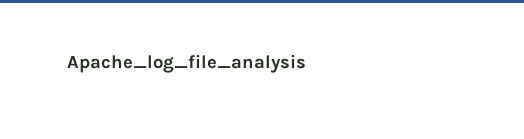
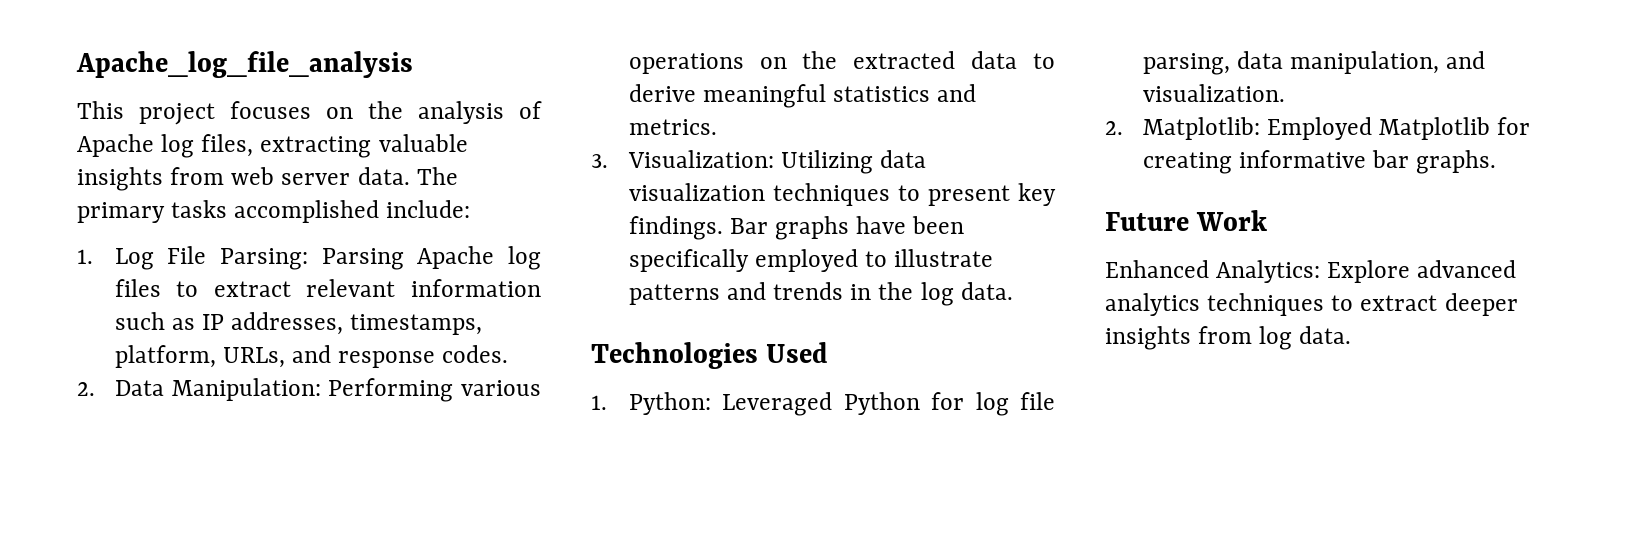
(306, 63) none -> [77,101,542,125] [77,134,468,158] [77,167,458,191] [77,200,471,223] [77,246,541,270] [114,279,541,297] [114,312,483,335] [114,345,509,368] [77,378,541,402] [628,51,1055,74] [628,84,977,108] [628,119,717,135] [591,150,927,174] [628,183,1056,206] [628,216,965,240] [628,249,994,272] [628,282,1013,306] [591,342,829,369] [591,392,1055,416] [1142,51,1486,75] [1142,84,1285,102] [1105,117,1531,140] [1142,150,1497,174] [1105,210,1268,231] [1105,260,1517,283] [1105,293,1518,316] [1105,326,1352,350] // This project focuses on the analysis of Apache log files, extracting valuable insights from web server data. The primary tasks accomplished include: // 1. Log File Parsing: Parsing Apache log files to extract relevant information such as IP addresses, timestamps, platform, URLs, and response codes. // 2. Data Manipulation: Performing various operations on the extracted data to derive meaningful statistics and metrics. // 3. Visualization: Utilizing data visualization techniques to present key findings. Bar graphs have been specifically employed to illustrate patterns and trends in the log data. // Technologies Used // 1. Python: Leveraged Python for log file parsing, data manipulation, and visualization. // 2. Matplotlib: Employed Matplotlib for creating informative bar graphs. // Future Work // Enhanced Analytics: Explore advanced analytics techniques to extract deeper insights from log data.

